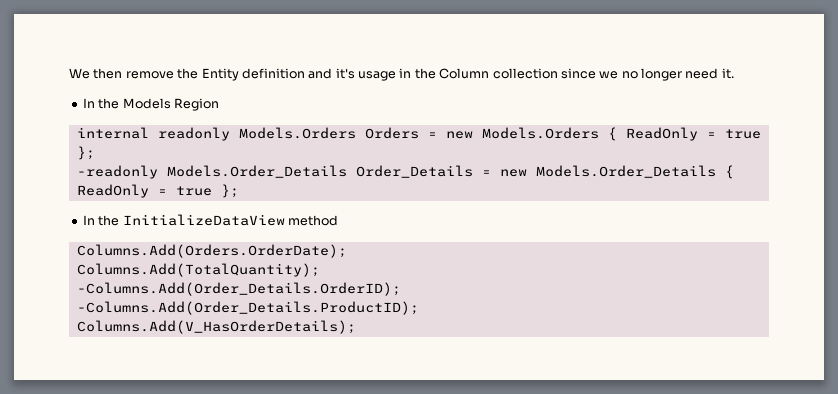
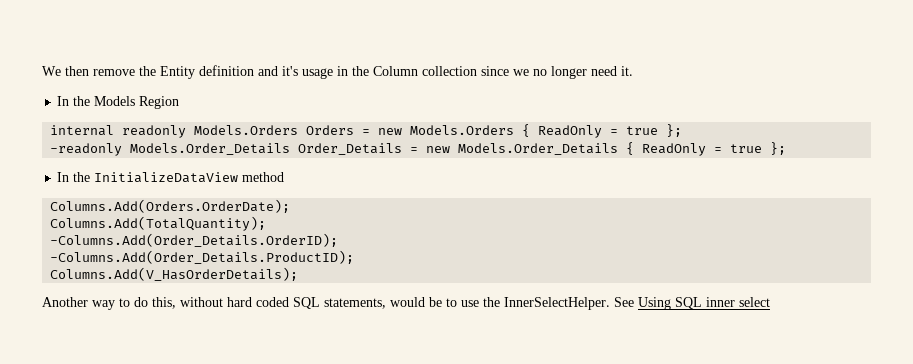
(356, 327) none -> [42,297,770,310] // Another way to do this, without hard coded SQL statements, would be to use the InnerSelectHelper. See Using SQL inner select

